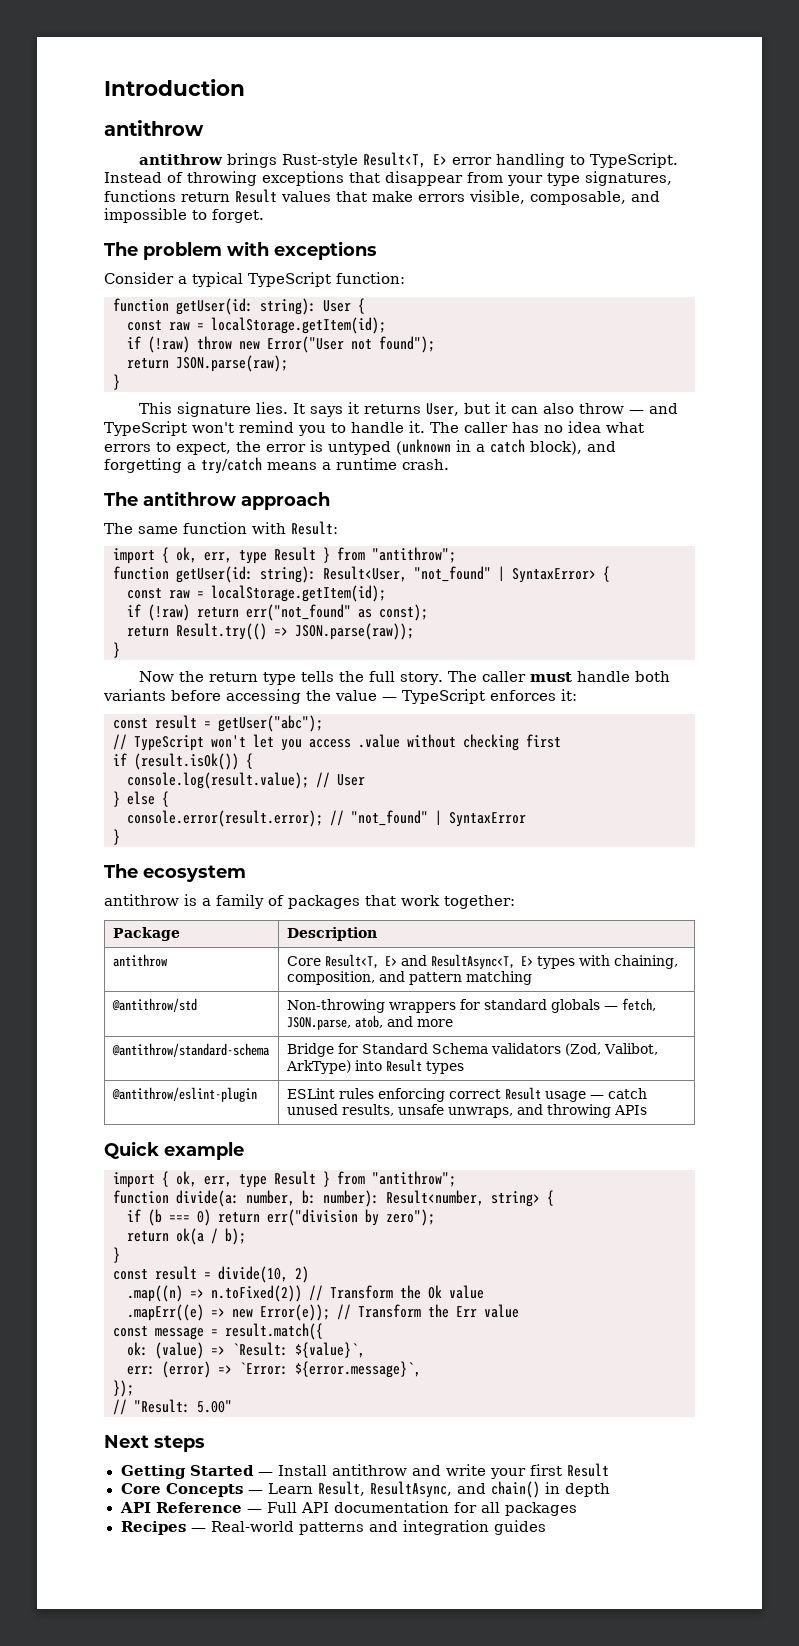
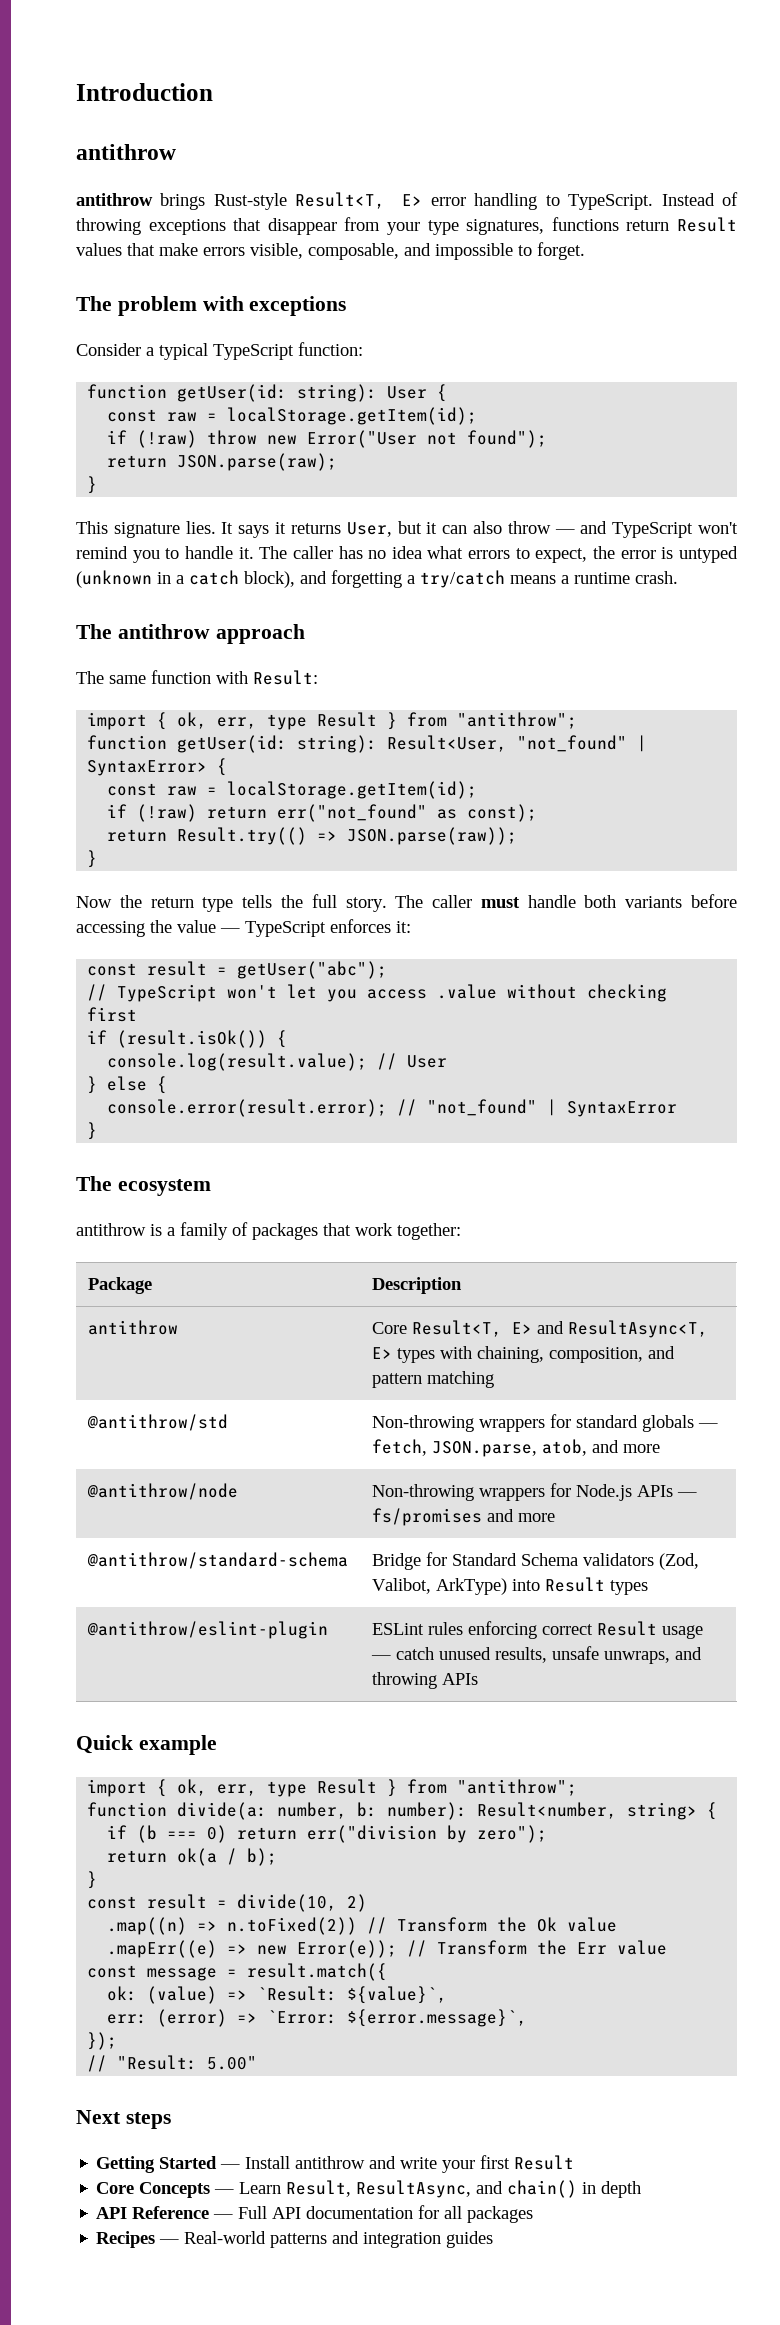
(453, 1023) none -> [87,1483,239,1500] [372,1483,698,1501] [372,1508,556,1526] // @antithrow/node | Non-throwing wrappers for Node.js APIs — fs/promises and more

